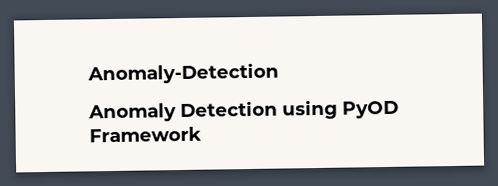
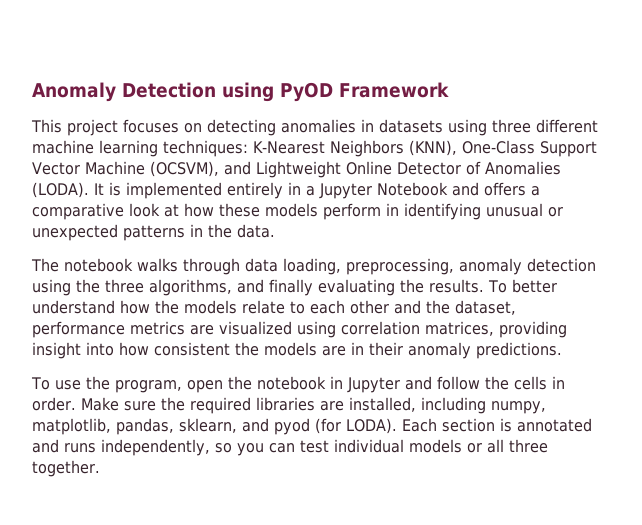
[87,62,279,85] Anomaly-Detection // -> (32, 92) none
(202, 134) none -> [31,119,598,136] [32,140,597,157] [32,161,561,178] [32,182,540,199] [32,203,563,220] [32,224,275,241] [31,258,596,275] [32,279,557,296] [32,300,516,315] [32,321,567,338] [32,342,562,359] [31,376,565,393] [32,397,546,414] [32,418,592,435] [32,439,548,456] [32,460,100,477] // This project focuses on detecting anomalies in datasets using three different machine learning techniques: K-Nearest Neighbors (KNN), One-Class Support Vector Machine (OCSVM), and Lightweight Online Detector of Anomalies (LODA). It is implemented entirely in a Jupyter Notebook and offers a comparative look at how these models perform in identifying unusual or unexpected patterns in the data. // The notebook walks through data loading, preprocessing, anomaly detection using the three algorithms, and finally evaluating the results. To better understand how the models relate to each other and the dataset, performance metrics are visualized using correlation matrices, providing insight into how consistent the models are in their anomaly predictions. // To use the program, open the notebook in Jupyter and follow the cells in order. Make sure the required libraries are installed, including numpy, matplotlib, pandas, sklearn, and pyod (for LODA). Each section is annotated and runs independently, so you can test individual models or all three together.

